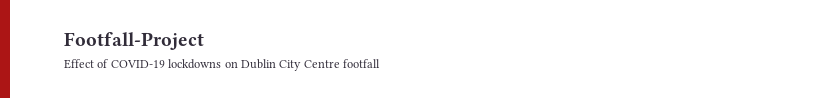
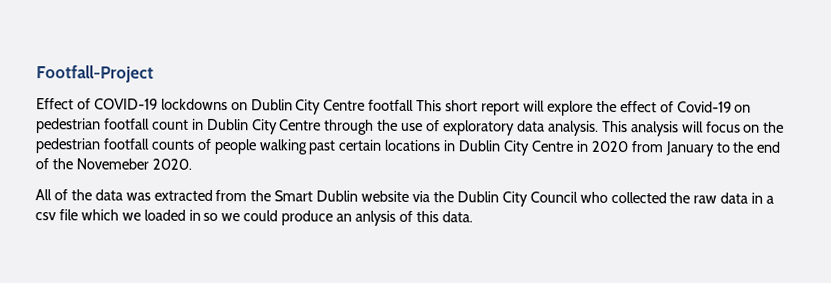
(380, 63) none -> [416,100,752,116] [36,118,785,137] [35,138,782,157] [35,158,192,170] [35,189,775,207] [35,209,473,226] This short report will explore the effect of Covid-19 on pedestrian footfall count in Dublin City Centre through the use of exploratory data analysis. This analysis will focus on the pedestrian footfall counts of people walking past certain locations in Dublin City Centre in 2020 from January to the end of the Novemeber 2020. // All of the data was extracted from the Smart Dublin website via the Dublin City Council who collected the raw data in a csv file which we loaded in so we could produce an anlysis of this data.

